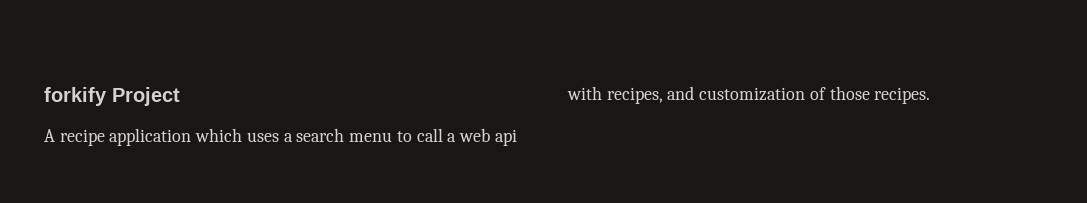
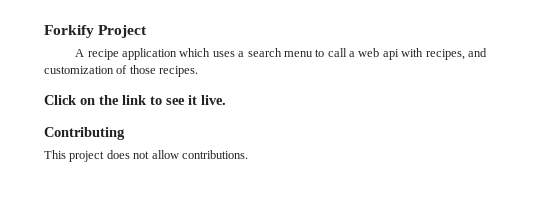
[44,87,107,106] forkify -> [44,25,94,38] Forkify
(931, 95) none -> [44,95,226,105] [44,127,125,140] [44,150,248,162] // Click on the link to see it live. // Contributing // This project does not allow contributions.

